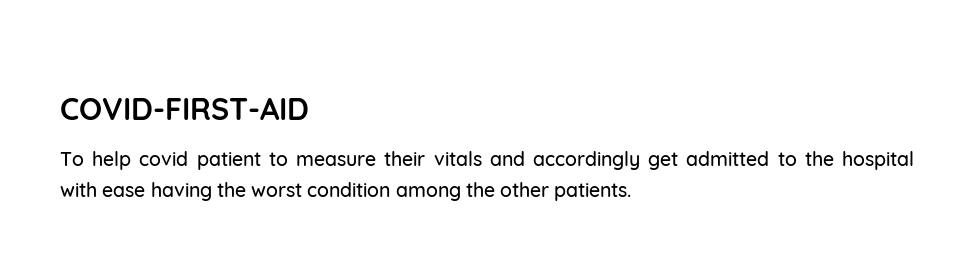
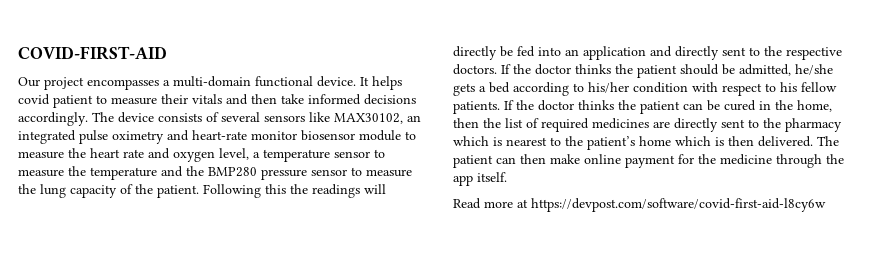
[60,151,132,170] To help -> [18,76,402,90] Our project encompasses a multi-domain functional device. It helps
[532,151,914,170] [60,182,632,201] accordingly get admitted to the hospital with ease having the worst condition among the other patients. -> [251,94,416,105] [18,112,421,126] [18,130,416,144] [18,148,385,162] [18,166,412,180] [18,184,386,198] [453,46,842,60] [453,64,833,78] [453,82,837,96] [453,100,832,114] [453,118,842,132] [453,136,839,150] [453,154,844,168] [453,172,507,186] [453,198,826,212] then take informed decisions accordingly. The device consists of several sensors like MAX30102, an integrated pulse oximetry and heart-rate monitor biosensor module to measure the heart rate and oxygen level, a temperature sensor to measure the temperature and the BMP280 pressure sensor to measure the lung capacity of the patient. Following this the readings will directly be fed into an application and directly sent to the respective doctors. If the doctor thinks the patient should be admitted, he/she gets a bed according to his/her condition with respect to his fellow patients. If the doctor thinks the patient can be cured in the home, then the list of required medicines are directly sent to the pharmacy which is nearest to the patient’s home which is then delivered. The patient can then make online payment for the medicine through the app itself. // Read more at https://devpost.com/software/covid-first-aid-l8cy6w

